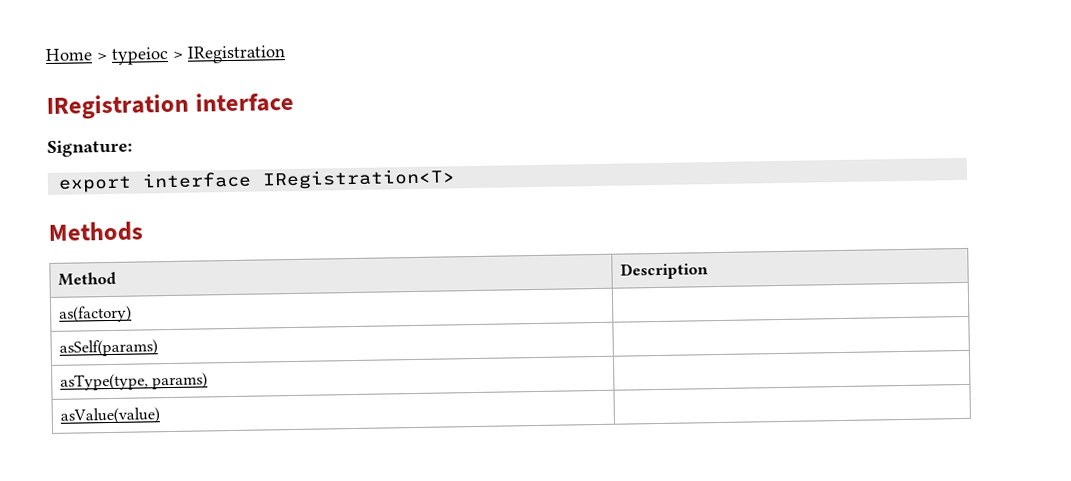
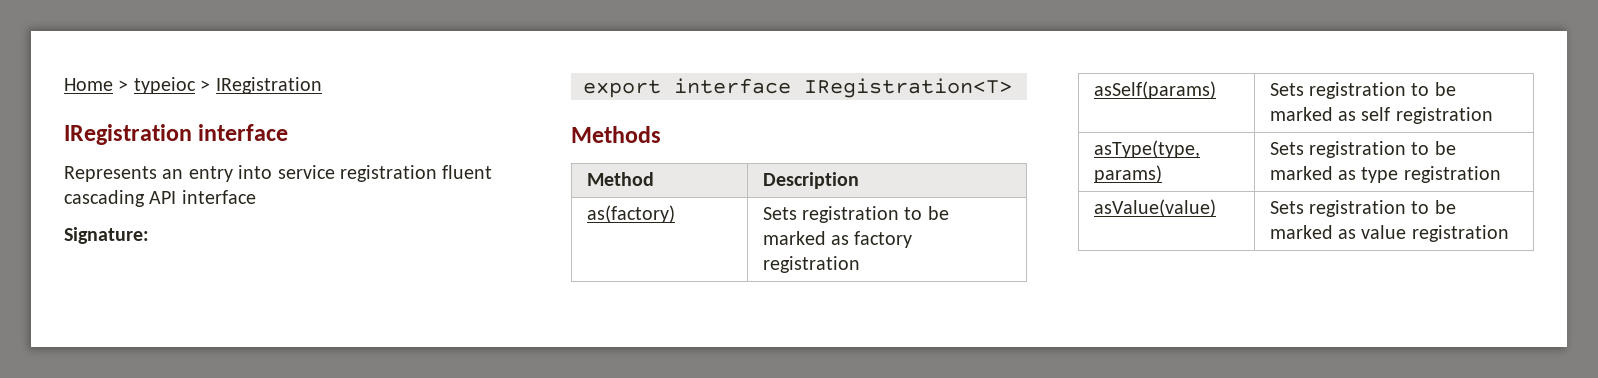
(294, 102) none -> [64,165,493,182] [64,190,256,207] // Represents an entry into service registration fluent cascading API interface
[58,339,158,357] [59,372,209,391] [59,407,160,425] // asSelf(params) | // asType(type, params) | // asValue(value) | -> [762,206,949,223] [762,231,913,248] [762,256,860,273] [1093,81,1216,99] [1269,82,1456,99] [1269,107,1493,124] [1093,140,1200,158] [1093,165,1162,183] [1269,141,1456,158] [1269,166,1501,183] [1093,199,1216,217] [1269,200,1456,217] [1269,225,1509,242] Sets registration to be marked as factory registration // asSelf(params) | Sets registration to be marked as self registration // asType(type, params) | Sets registration to be marked as type registration // asValue(value) | Sets registration to be marked as value registration

